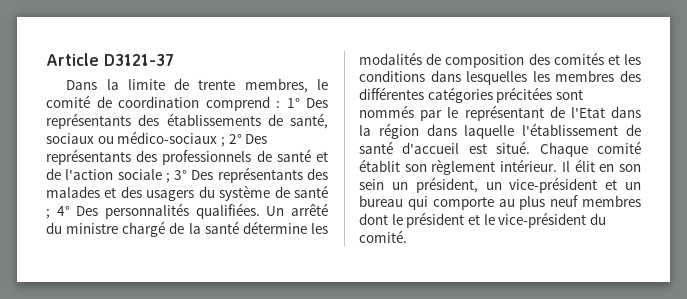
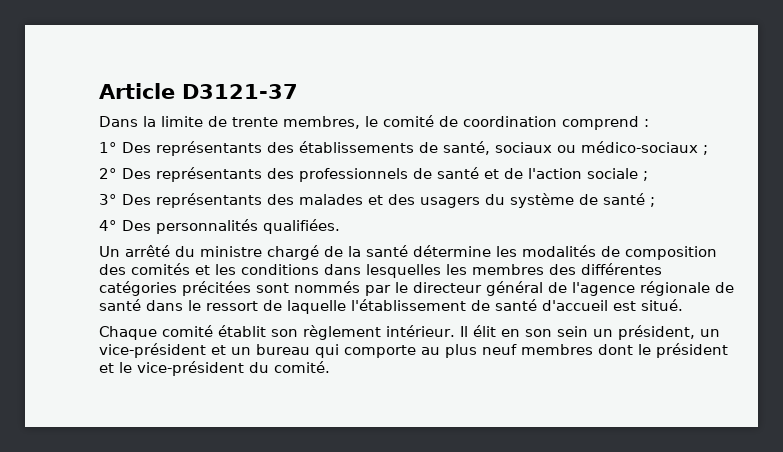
(280, 104) none -> (649, 123) //
(225, 142) none -> (708, 150) //
(170, 178) none -> (648, 176) //
(50, 214) none -> (655, 202) //
(260, 211) none -> (340, 226) //
[464,105,641,121] [359,123,457,139] représentant de l'Etat dans la région dans -> [413,281,734,296] [99,299,282,311] directeur général de l'agence régionale de santé dans le ressort de
(531, 147) none -> (683, 305) //

